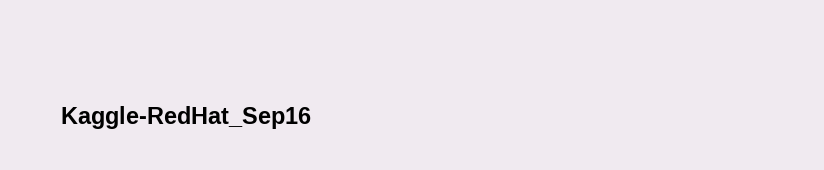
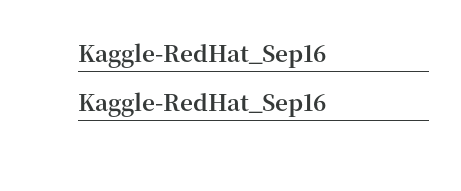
[61,106,311,129] Kaggle-RedHat_Sep16 -> [78,43,326,68] [78,92,326,117] Kaggle-RedHat_Sep16 // Kaggle-RedHat_Sep16

